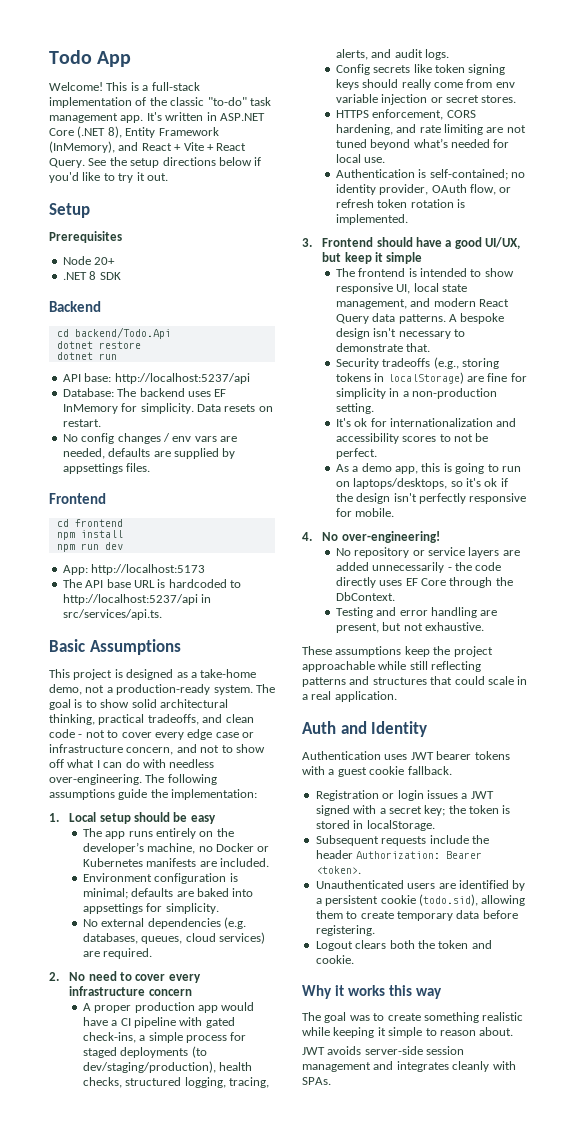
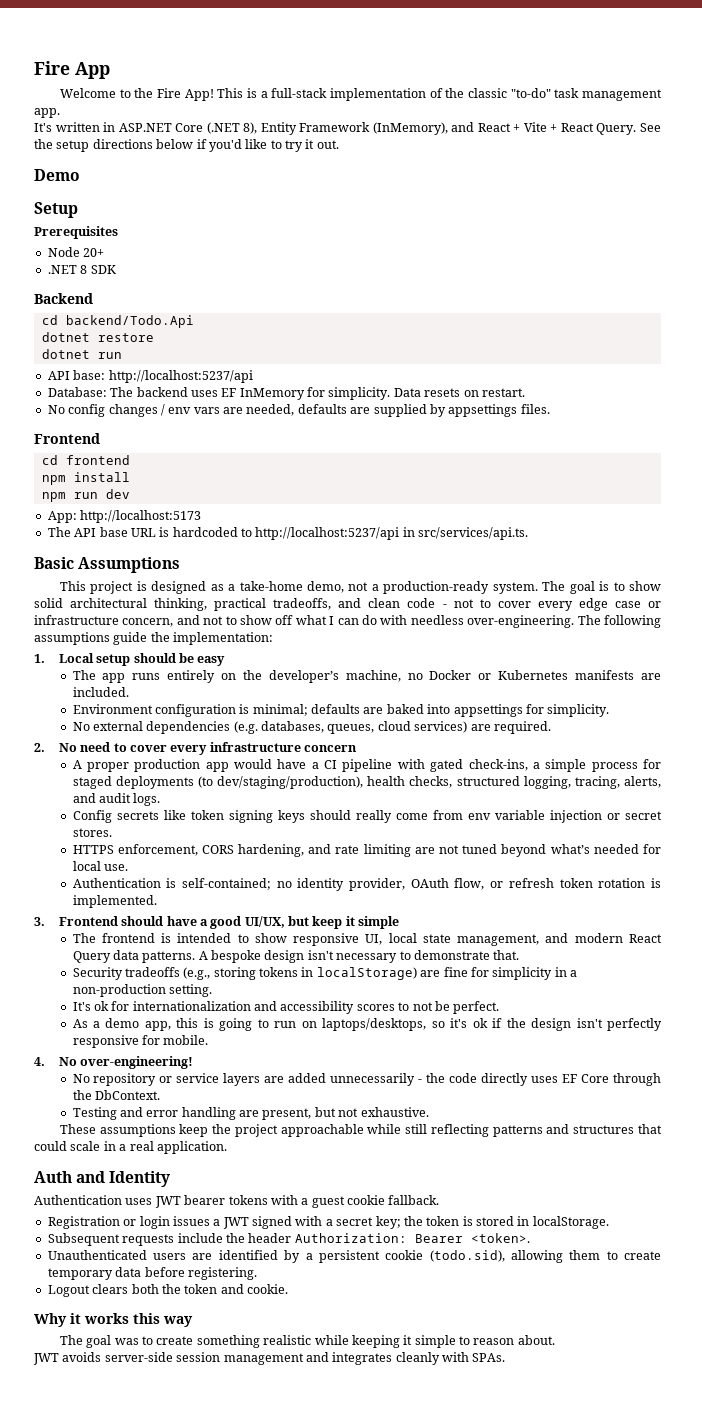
[49,50,92,64] Todo -> [34,61,70,75] Fire
[49,82,103,91] Welcome! -> [59,88,214,101] Welcome to the Fire App!
(144, 119) none -> (60, 113) //
(168, 177) none -> [34,169,80,181] // Demo

